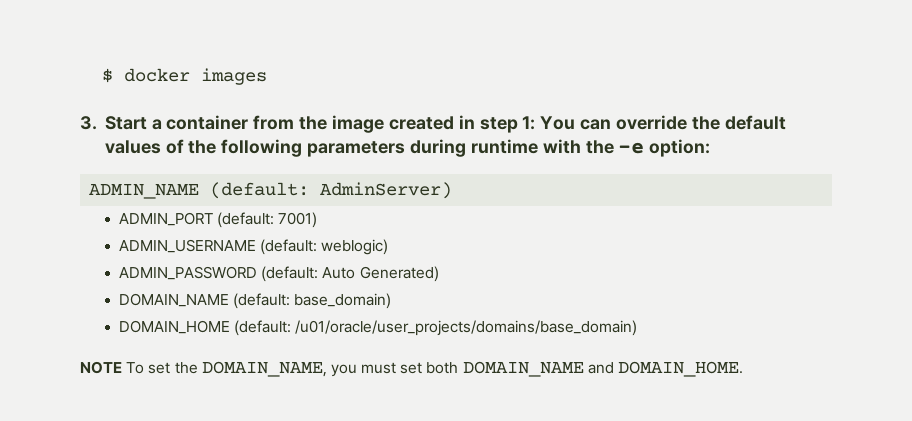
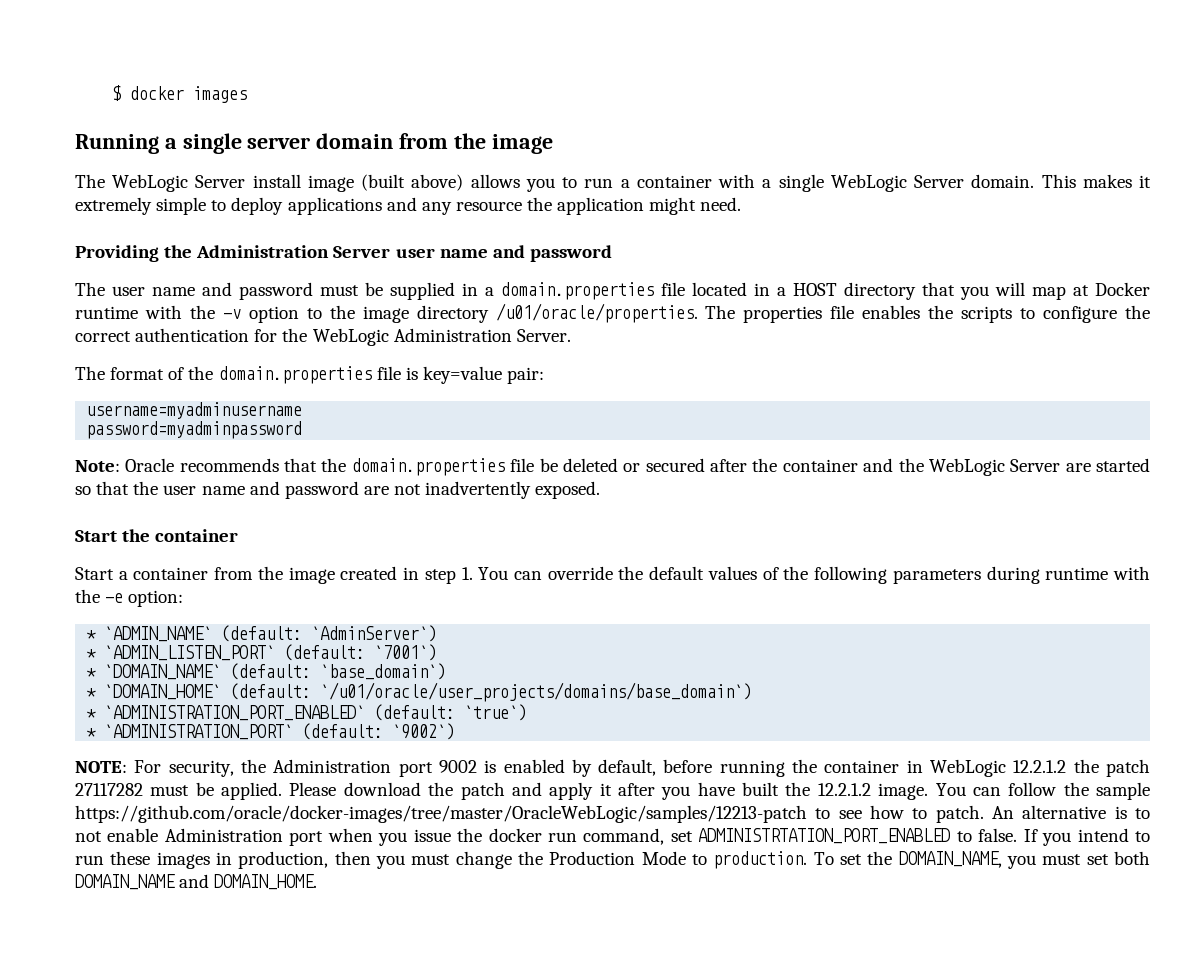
[80,116,97,130] 3. -> [75,133,553,154] [75,174,1151,192] [75,197,742,215] [75,245,612,262] [75,282,1150,300] [75,303,1150,323] [75,328,571,346] [75,366,545,384] [86,402,303,419] [86,421,303,439] [75,458,1150,476] [75,481,601,499] [75,529,239,542] Running a single server domain from the image // The WebLogic Server install image (built above) allows you to run a container with a single WebLogic Server domain. This makes it extremely simple to deploy applications and any resource the application might need. // Providing the Administration Server user name and password // The user name and password must be supplied in a domain.properties file located in a HOST directory that you will map at Docker runtime with the -v option to the image directory /u01/oracle/properties. The properties file enables the scripts to configure the correct authentication for the WebLogic Administration Server. // The format of the domain.properties file is key=value pair: // username=myadminusername // password=myadminpassword // Note: Oracle recommends that the domain.properties file be deleted or secured after the container and the WebLogic Server are started so that the user name and password are not inadvertently exposed. // Start the container //
[522,116,536,130] 1: -> [461,567,473,580] 1.
[89,182,453,199] [118,212,318,228] [118,239,389,255] [118,266,439,282] [118,293,392,309] [118,320,638,336] [80,361,122,374] ADMIN_NAME (default: AdminServer) // ADMIN_PORT (default: 7001) // ADMIN_USERNAME (default: weblogic) // ADMIN_PASSWORD (default: Auto Generated) // DOMAIN_NAME (default: base_domain) // DOMAIN_HOME (default: /u01/oracle/user_projects/domains/base_domain) // NOTE -> [86,625,438,642] [86,644,438,661] [86,663,447,680] [86,682,753,702] [86,704,528,721] [86,723,456,740] [75,759,1150,777] [75,782,1150,800] [75,805,1150,823] [75,828,1150,846] [75,851,808,869] * `ADMIN_NAME` (default: `AdminServer`) // * `ADMIN_LISTEN_PORT` (default: `7001`) // * `DOMAIN_NAME` (default: `base_domain`) // * `DOMAIN_HOME` (default: `/u01/oracle/user_projects/domains/base_domain`) // * `ADMINISTRATION_PORT_ENABLED` (default: `true`) // * `ADMINISTRATION_PORT` (default: `9002`) // NOTE: For security, the Administration port 9002 is enabled by default, before running the container in WebLogic 12.2.1.2 the patch 27117282 must be applied. Please download the patch and apply it after you have built the 12.2.1.2 image. You can follow the sample https://github.com/oracle/docker-images/tree/master/OracleWebLogic/samples/12213-patch to see how to patch. An alternative is to not enable Administration port when you issue the docker run command, set ADMINISTRTATION_PORT_ENABLED to false. If you intend to run these images in production, then you must change the Production Mode to production.

